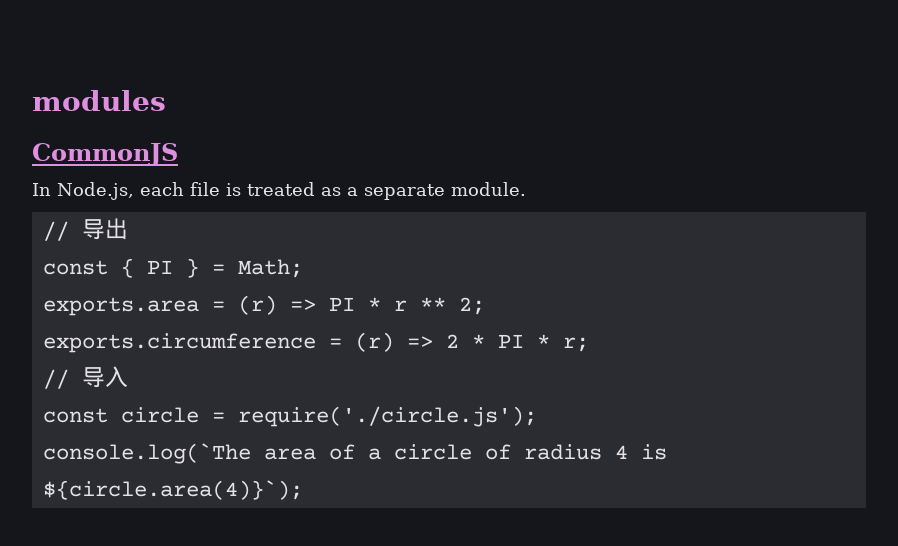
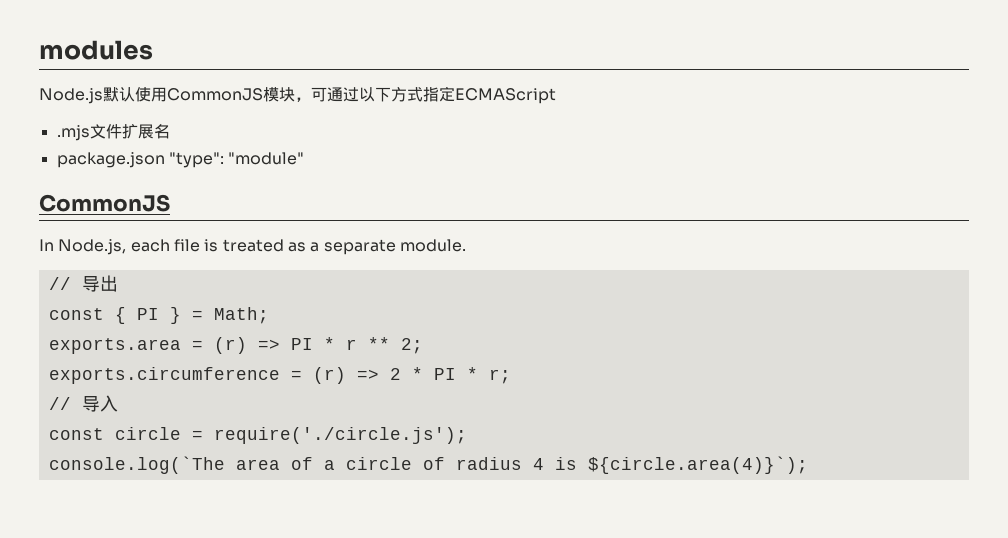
(166, 100) none -> [39,86,556,104] [56,124,170,141] [56,152,305,168] // Node.js默认使用CommonJS模块，可通过以下方式指定ECMAScript // .mjs文件扩展名 // package.json "type": "module"

